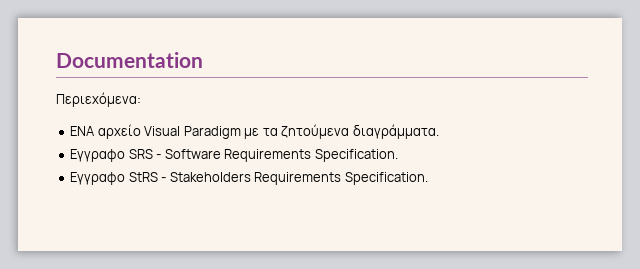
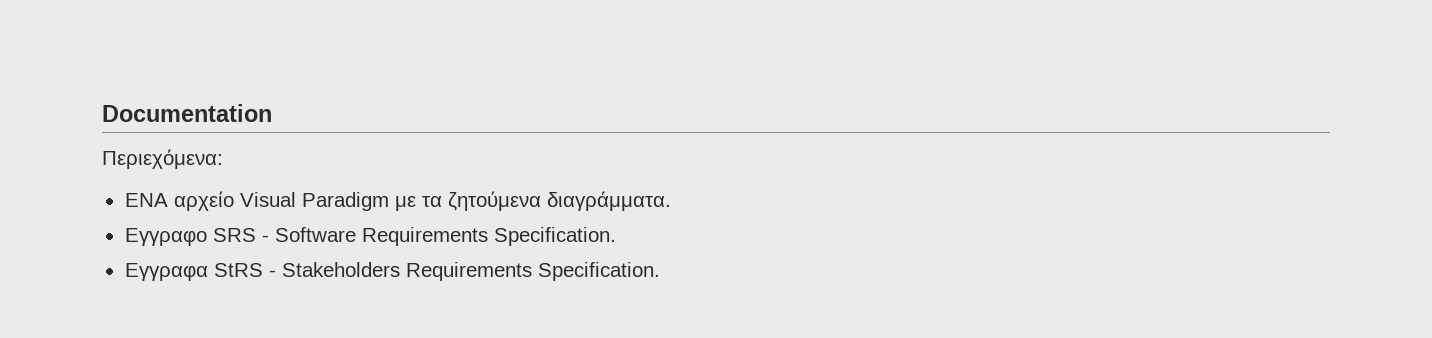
[70,172,126,185] Εγγραφο -> [124,263,208,281] Εγγραφα

